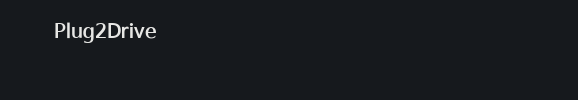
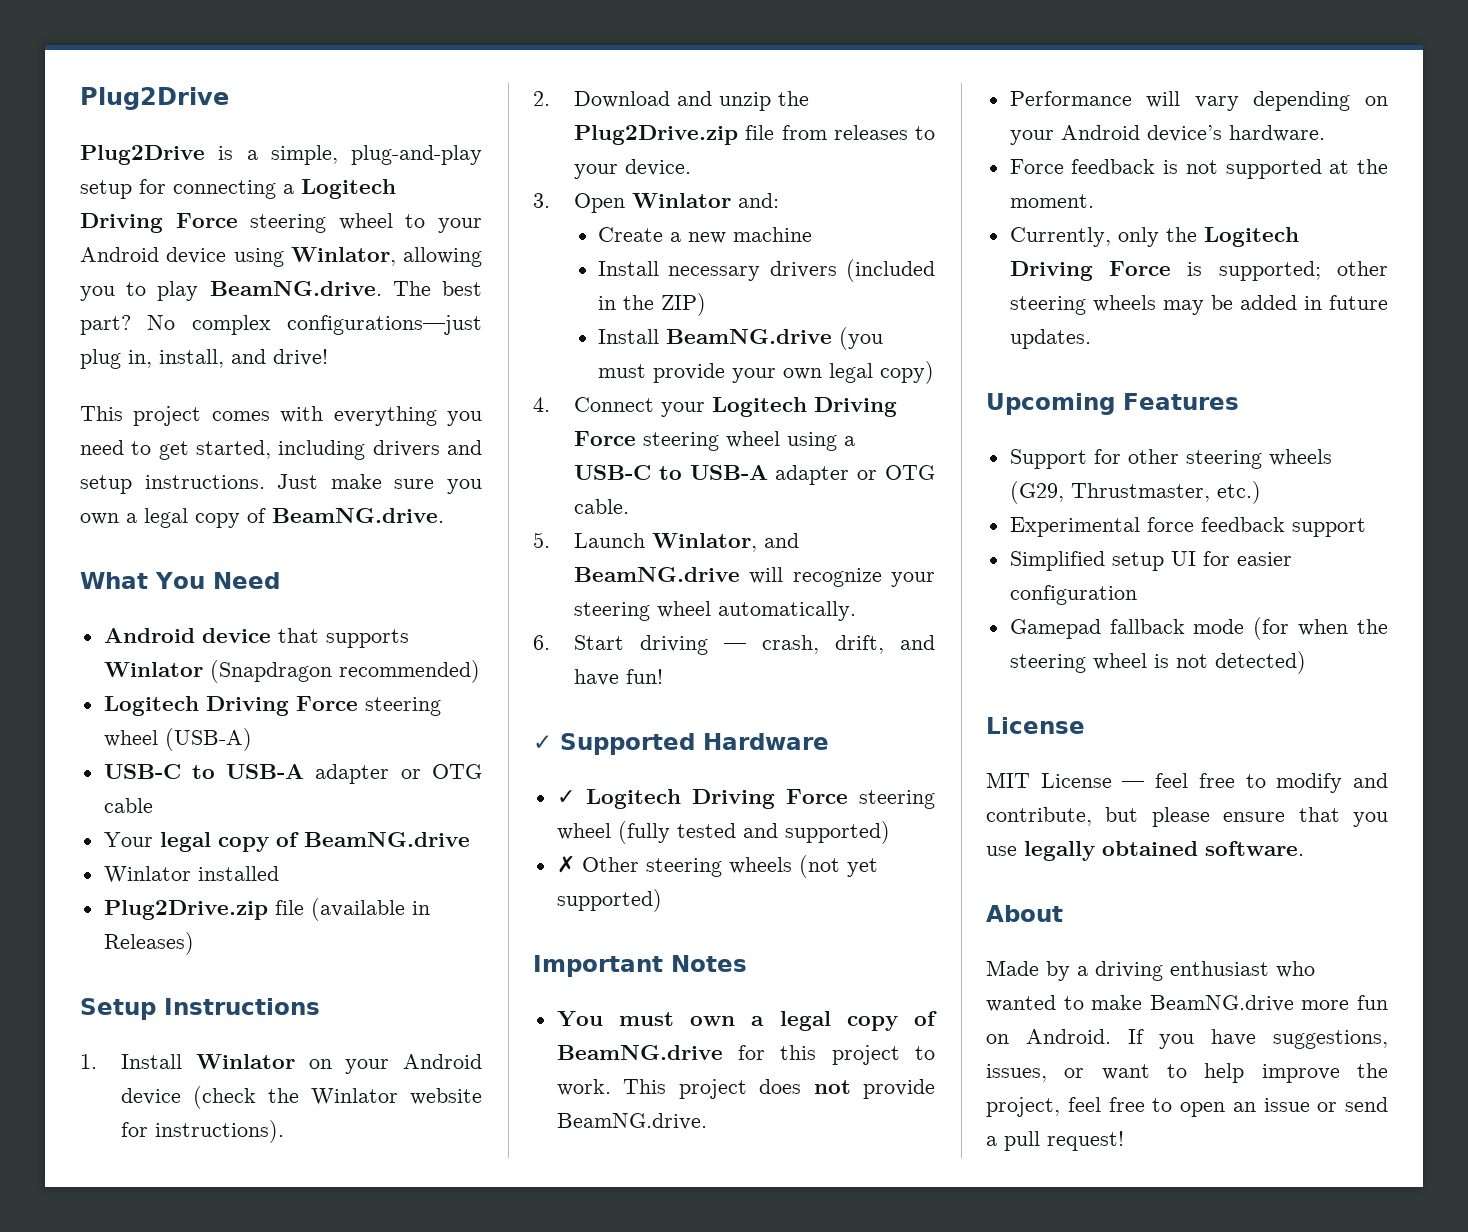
[54,22,156,43] Plug2Drive -> [80,87,229,110] [80,145,482,165] [80,179,396,199] [80,213,483,233] [80,247,482,267] [80,281,482,301] [80,315,482,335] [80,349,328,369] [80,406,482,426] [80,440,482,460] [80,474,482,494] [80,508,444,528] [80,572,280,589] [103,628,409,648] [103,660,480,683] [103,696,441,716] [103,728,252,751] [103,764,482,784] [103,798,153,813] [103,832,470,852] [103,866,279,883] [103,898,430,921] [103,932,194,955] [80,998,320,1020] [80,1054,482,1074] [121,1086,482,1109] [121,1120,285,1143] [533,91,810,111] [574,125,935,145] [574,159,692,179] [533,193,780,213] [597,227,812,244] [597,259,935,282] [597,293,706,316] [597,327,883,350] [597,361,934,384] [533,397,898,417] [574,431,856,451] [574,465,935,485] [574,499,630,514] [533,532,800,552] [574,567,935,587] [574,601,857,621] [533,635,935,655] [574,669,664,686] [533,733,829,755] [556,789,935,809] [556,821,890,844] [556,855,878,878] [556,889,662,912] [533,955,747,977] [556,1011,937,1031] [556,1045,935,1065] [556,1079,935,1099] [556,1113,707,1130] [1009,91,1388,111] [1009,125,1325,145] [1009,159,1388,179] [1009,194,1094,208] [1009,227,1299,247] [1009,261,1388,281] [1009,295,1388,315] [1009,329,1091,349] [986,393,1239,415] [1009,449,1332,469] [1009,481,1261,504] [1009,517,1366,537] [1009,551,1292,571] [1009,585,1137,605] [1009,617,1388,640] [1009,651,1306,674] [986,717,1085,734] [986,772,1388,793] [986,807,1388,827] [986,841,1304,861] [986,905,1063,922] [986,960,1315,981] [986,995,1388,1012] [986,1029,1388,1049] [986,1063,1388,1083] [986,1097,1388,1117] [986,1131,1124,1151] Plug2Drive // Plug2Drive is a simple, plug-and-play setup for connecting a Logitech Driving Force steering wheel to your Android device using Winlator, allowing you to play BeamNG.drive. The best part? No complex configurations—just plug in, install, and drive! // This project comes with everything you need to get started, including drivers and setup instructions. Just make sure you own a legal copy of BeamNG.drive. // What You Need // Android device that supports Winlator (Snapdragon recommended) // Logitech Driving Force steering wheel (USB-A) // USB-C to USB-A adapter or OTG cable // Your legal copy of BeamNG.drive // Winlator installed // Plug2Drive.zip file (available in Releases) // Setup Instructions // 1. Install Winlator on your Android device (check the Winlator website for instructions). // 2. Download and unzip the Plug2Drive.zip file from releases to your device. // 3. Open Winlator and: // Create a new machine // Install necessary drivers (included in the ZIP) // Install BeamNG.drive (you must provide your own legal copy) // 4. Connect your Logitech Driving Force steering wheel using a USB-C to USB-A adapter or OTG cable. // 5. Launch Winlator, and BeamNG.drive will recognize your steering wheel automatically. // 6. Start driving — crash, drift, and have fun! // ✓ Supported Hardware // ✓ Logitech Driving Force steering wheel (fully tested and supported) // ✗ Other steering wheels (not yet supported) // Important Notes // You must own a legal copy of BeamNG.drive for this project to work. This project does not provide BeamNG.drive. // Performance will vary depending on your Android device’s hardware. // Force feedback is not supported at the moment. // Currently, only the Logitech Driving Force is supported; other steering wheels may be added in future updates. // Upcoming Features // Support for other steering wheels (G29, Thrustmaster, etc.) // Experimental force feedback support // Simplified setup UI for easier configuration // Gamepad fallback mode (for when the steering wheel is not detected) // License // MIT License — feel free to modify and contribute, but please ensure that you use legally obtained software. // About // Made by a driving enthusiast who wanted to make BeamNG.drive more fun on Android. If you have suggestions, issues, or want to help improve the project, feel free to open an issue or send a pull request!

